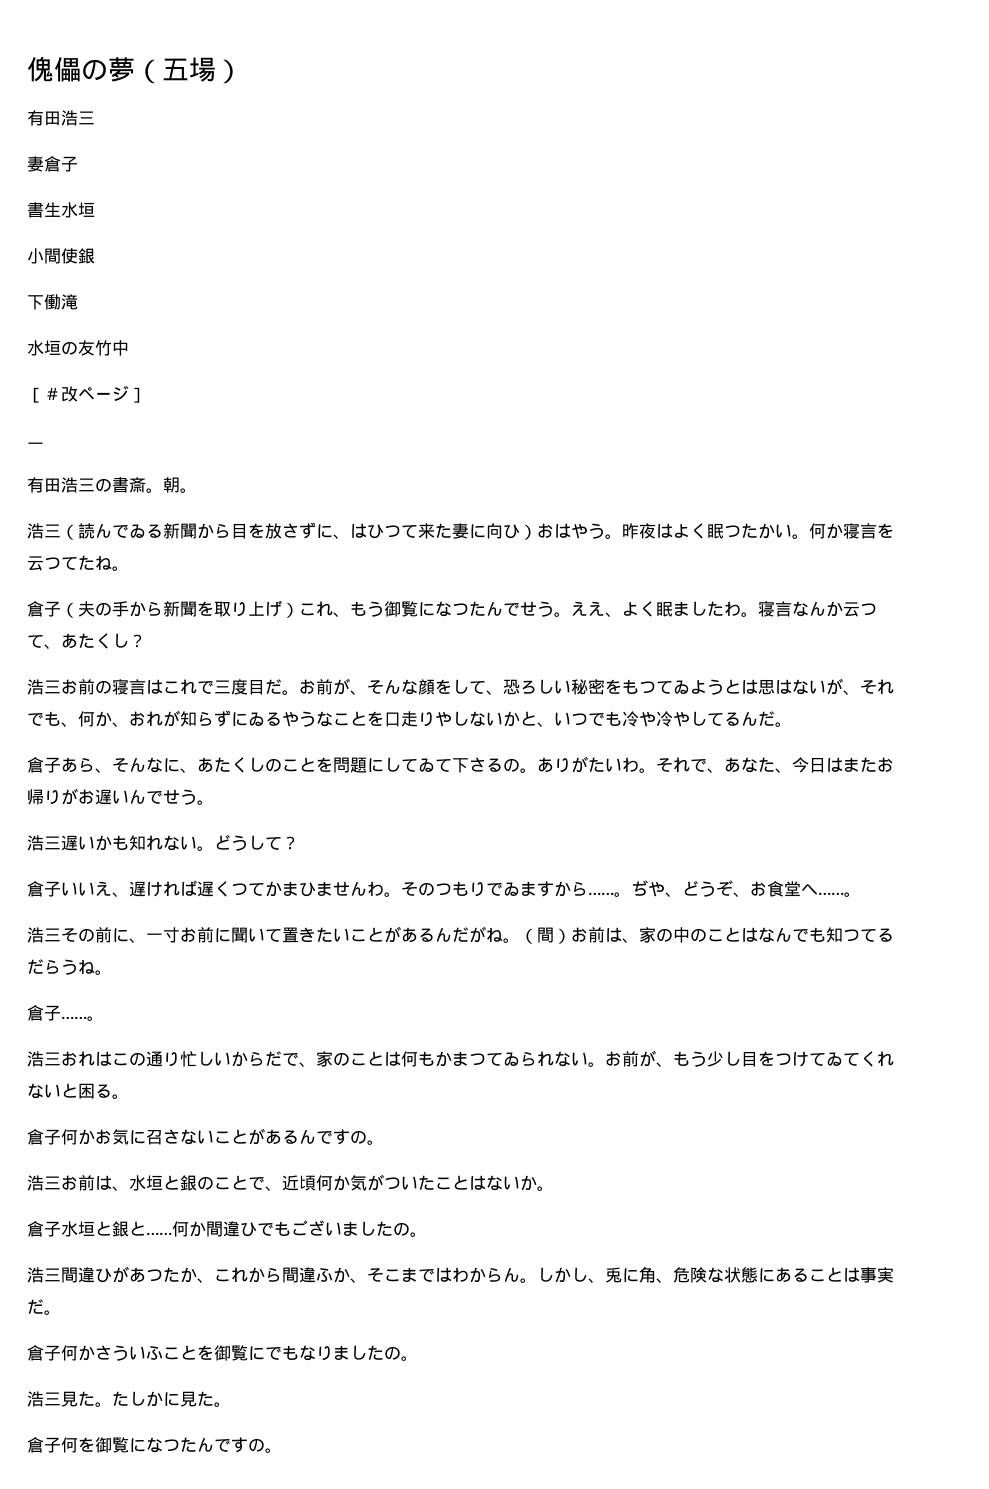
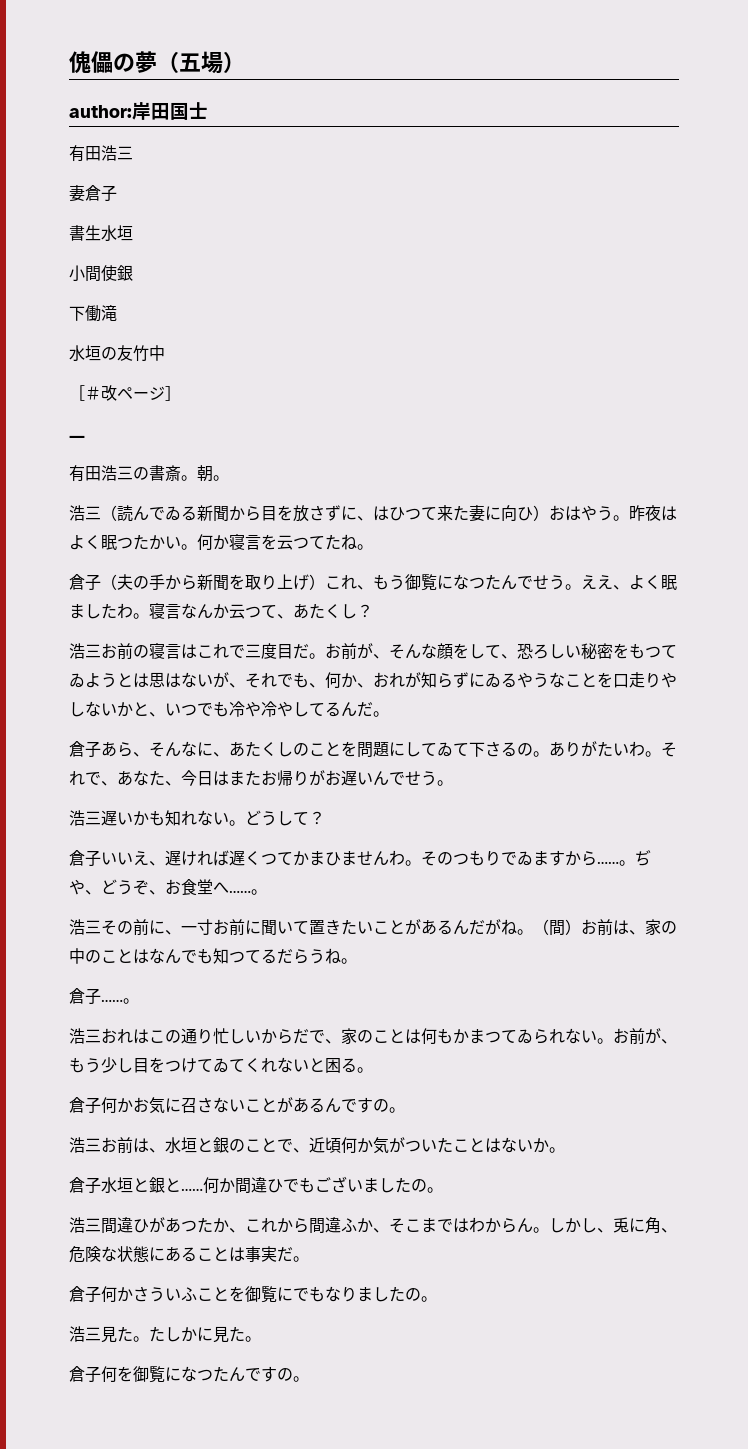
(243, 71) none -> [69,102,208,120] // author:岸田国士

